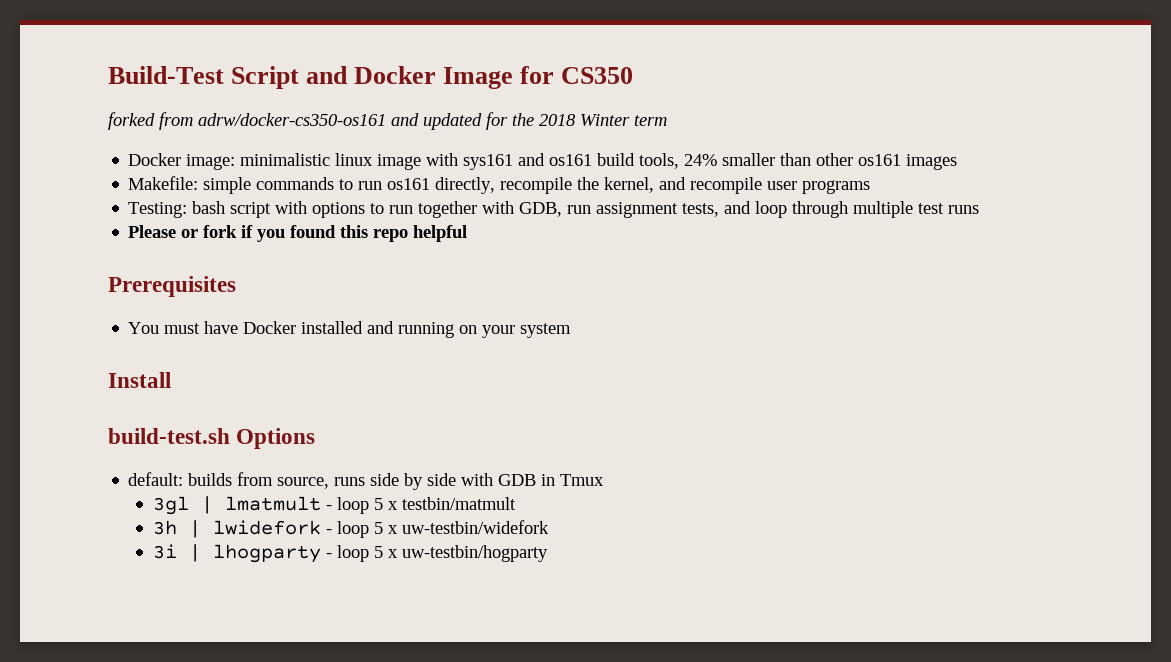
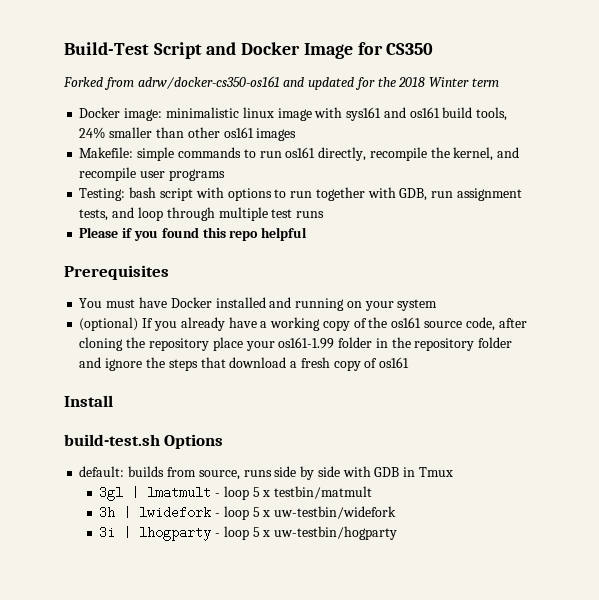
[108,112,155,130] forked -> [63,77,103,87] Forked
[181,225,238,238] or fork -> (119, 232) none
(572, 330) none -> [79,317,527,331] [79,337,513,351] [79,357,410,371] // (optional) If you already have a working copy of the os161 source code, after cloning the repository place your os161-1.99 folder in the repository folder and ignore the steps that download a fresh copy of os161

